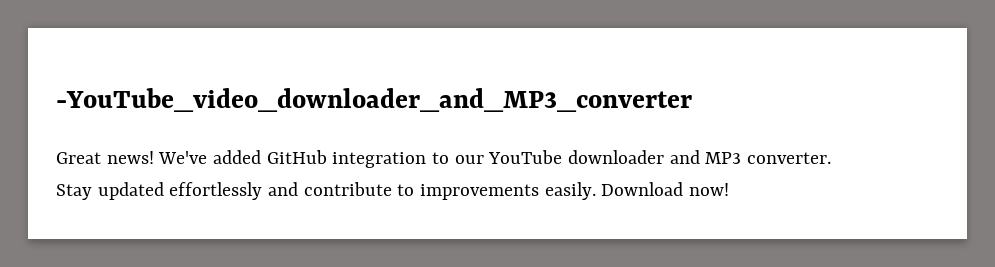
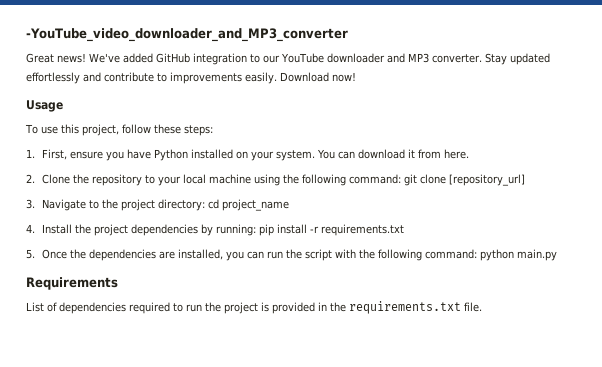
(730, 189) none -> [26,100,63,112] [25,124,213,136] [26,149,470,161] [26,174,525,186] [26,199,289,211] [26,224,404,236] [26,249,557,261] [26,277,118,290] [26,301,482,314] // Usage // To use this project, follow these steps: // 1. First, ensure you have Python installed on your system. You can download it from here. // 2. Clone the repository to your local machine using the following command: git clone [repository_url] // 3. Navigate to the project directory: cd project_name // 4. Install the project dependencies by running: pip install -r requirements.txt // 5. Once the dependencies are installed, you can run the script with the following command: python main.py // Requirements // List of dependencies required to run the project is provided in the requirements.txt file.

